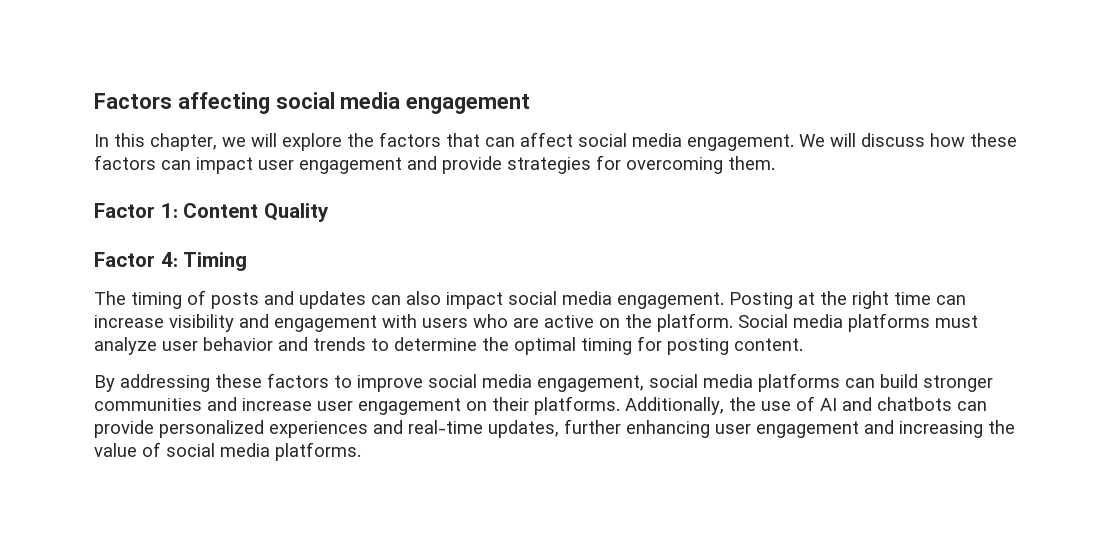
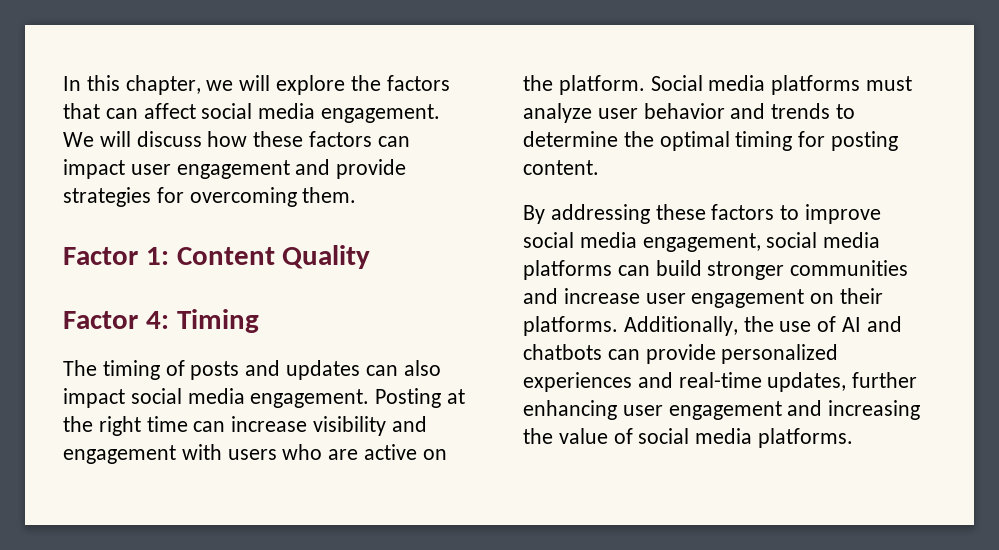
[94,92,531,114] Factors affecting social media engagement // -> (63, 83) none

